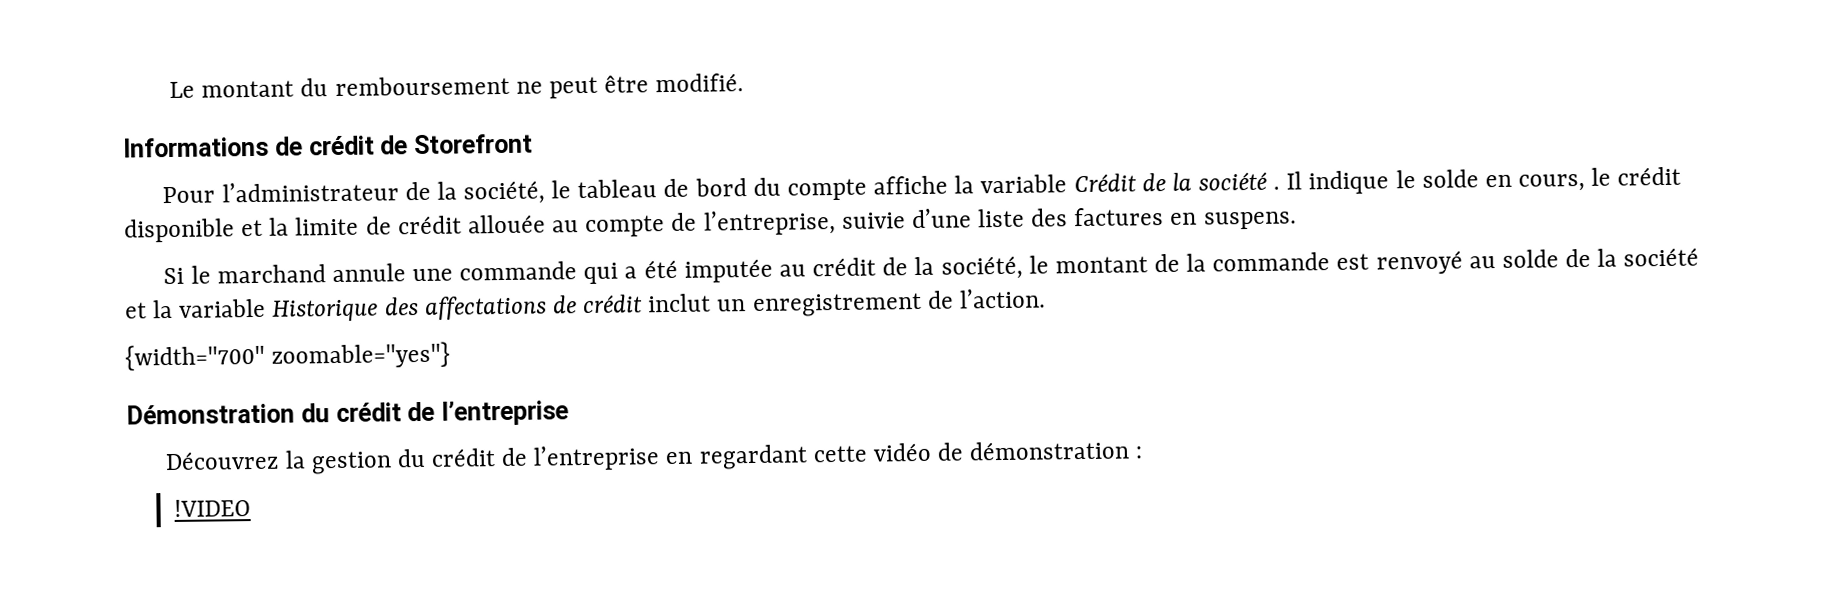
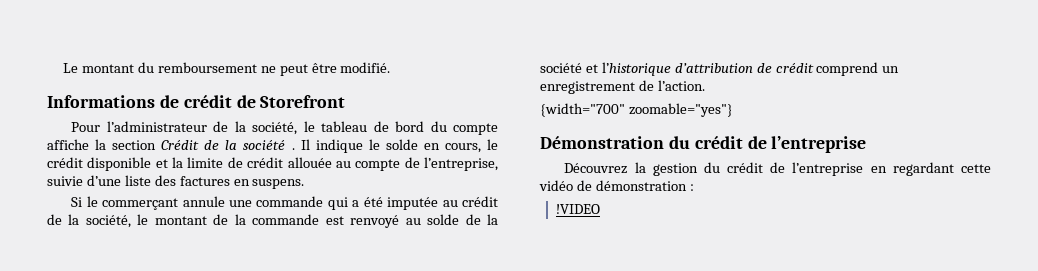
[980,174,1068,194] variable -> [112,140,157,150] section
[216,264,326,284] marchand -> [102,198,179,210] commerçant
[153,293,712,322] la variable Historique des affectations de crédit inclut -> [601,62,879,76] l’historique d’attribution de crédit comprend

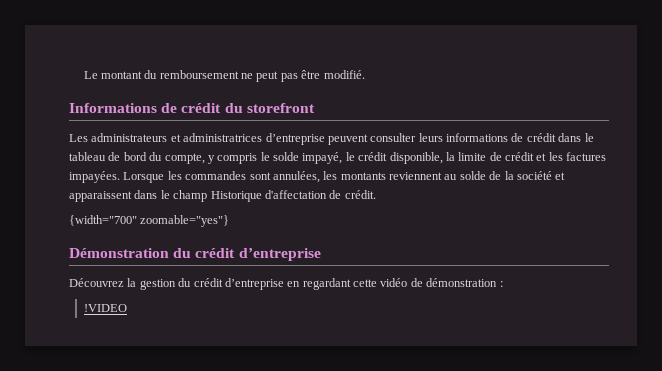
(308, 70) none -> [280,73,298,82] pas
[236,95,346,108] [71,121,298,135] de Storefront // Pour l’administrateur de la société, -> [224,103,315,113] [69,133,582,145] du storefront // Les administrateurs et administratrices d’entreprise peuvent consulter leurs informations de crédit dans
[452,123,498,135] [47,139,498,153] [47,157,499,171] [47,175,305,189] [71,196,499,210] [47,214,400,228] compte affiche la section Crédit de la société . Il indique le solde en cours, le crédit disponible et la limite de crédit allouée au compte de l’entreprise, suivie d’une liste des factures en suspens. // Si le commerçant annule une commande qui a été imputée au crédit de la société, le montant de la commande est renvoyé -> [164,152,607,164] [69,171,442,183] compte, y compris le solde impayé, le crédit disponible, la limite de crédit et les factures impayées. Lorsque les commandes sont annulées, les montants reviennent
[601,62,900,76] [540,80,705,94] l’historique d’attribution de crédit comprend un enregistrement de l’action. -> [69,190,376,202] apparaissent dans le champ Historique d'affectation de crédit.
[747,136,867,153] de l’entreprise -> [238,248,321,261] d’entreprise
[770,162,864,176] de l’entreprise -> [224,278,284,290] d’entreprise

